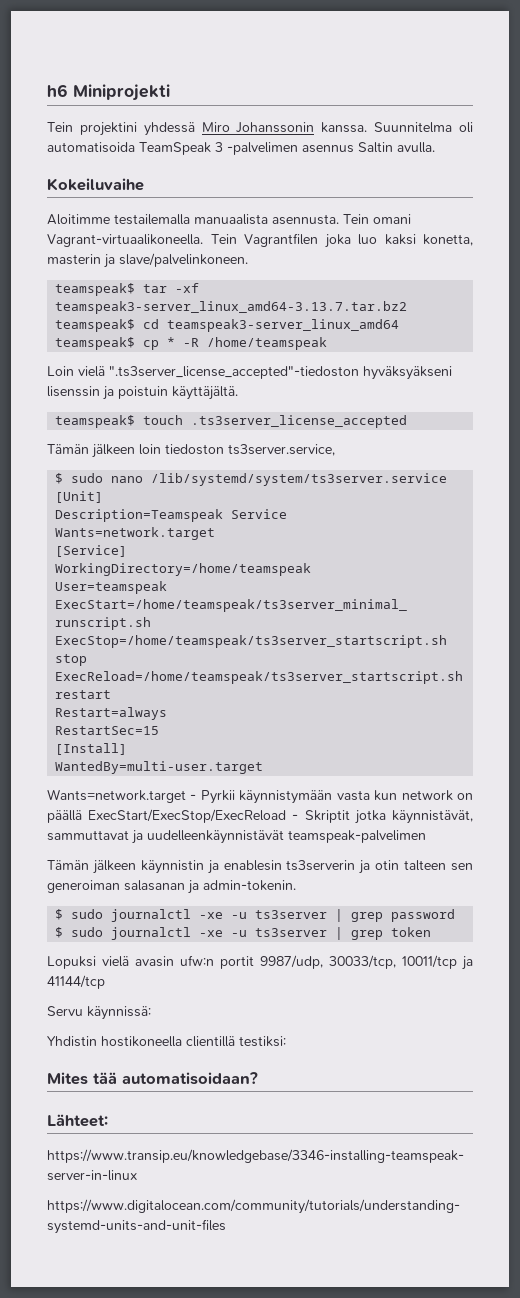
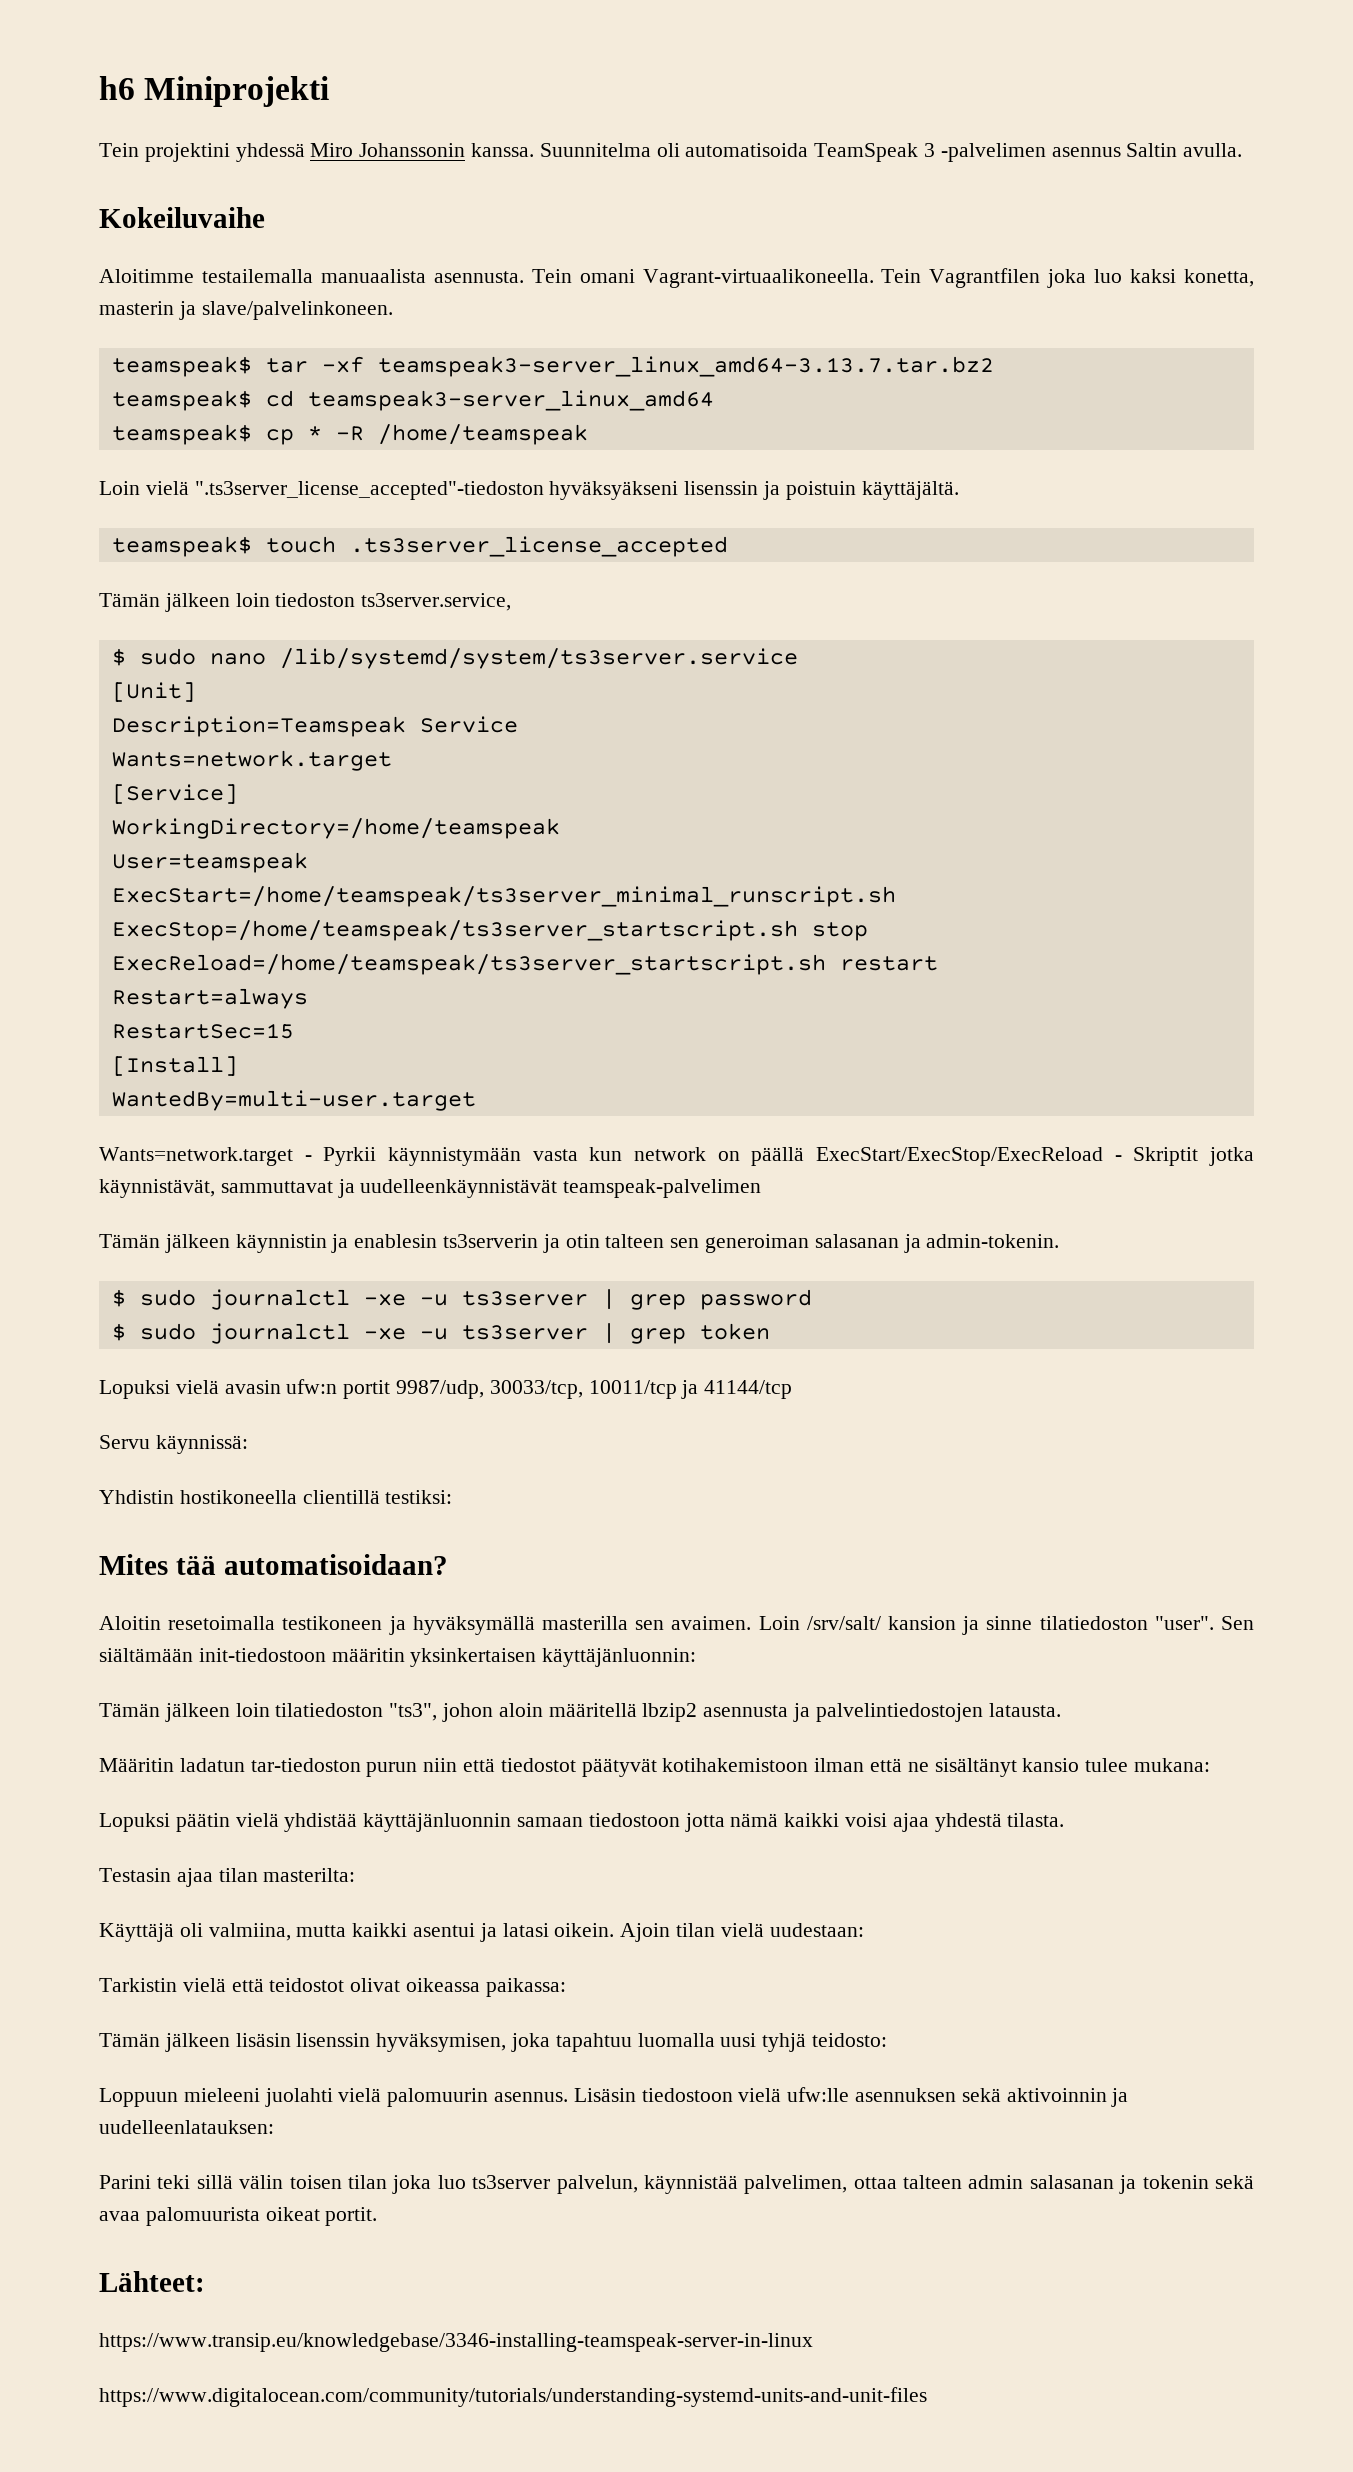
(258, 1078) none -> [99,1616,1255,1635] [99,1648,697,1667] [99,1703,1061,1722] [99,1758,1211,1777] [99,1813,1065,1832] [99,1868,356,1887] [99,1923,864,1942] [99,1978,566,1997] [99,2033,888,2052] [99,2087,1129,2107] [99,2120,274,2134] [99,2175,1255,2194] [99,2207,378,2226] // Aloitin resetoimalla testikoneen ja hyväksymällä masterilla sen avaimen. Loin /srv/salt/ kansion ja sinne tilatiedoston "user". Sen siältämään init-tiedostoon määritin yksinkertaisen käyttäjänluonnin: // Tämän jälkeen loin tilatiedoston "ts3", johon aloin määritellä lbzip2 asennusta ja palvelintiedostojen latausta. // Määritin ladatun tar-tiedoston purun niin että tiedostot päätyvät kotihakemistoon ilman että ne sisältänyt kansio tulee mukana: // Lopuksi päätin vielä yhdistää käyttäjänluonnin samaan tiedostoon jotta nämä kaikki voisi ajaa yhdestä tilasta. // Testasin ajaa tilan masterilta: // Käyttäjä oli valmiina, mutta kaikki asentui ja latasi oikein. Ajoin tilan vielä uudestaan: // Tarkistin vielä että teidostot olivat oikeassa paikassa: // Tämän jälkeen lisäsin lisenssin hyväksymisen, joka tapahtuu luomalla uusi tyhjä teidosto: // Loppuun mieleeni juolahti vielä palomuurin asennus. Lisäsin tiedostoon vielä ufw:lle asennuksen sekä aktivoinnin ja uudelleenlatauksen: // Parini teki sillä välin toisen tilan joka luo ts3server palvelun, käynnistää palvelimen, ottaa talteen admin salasanan ja tokenin sekä avaa palomuurista oikeat portit.

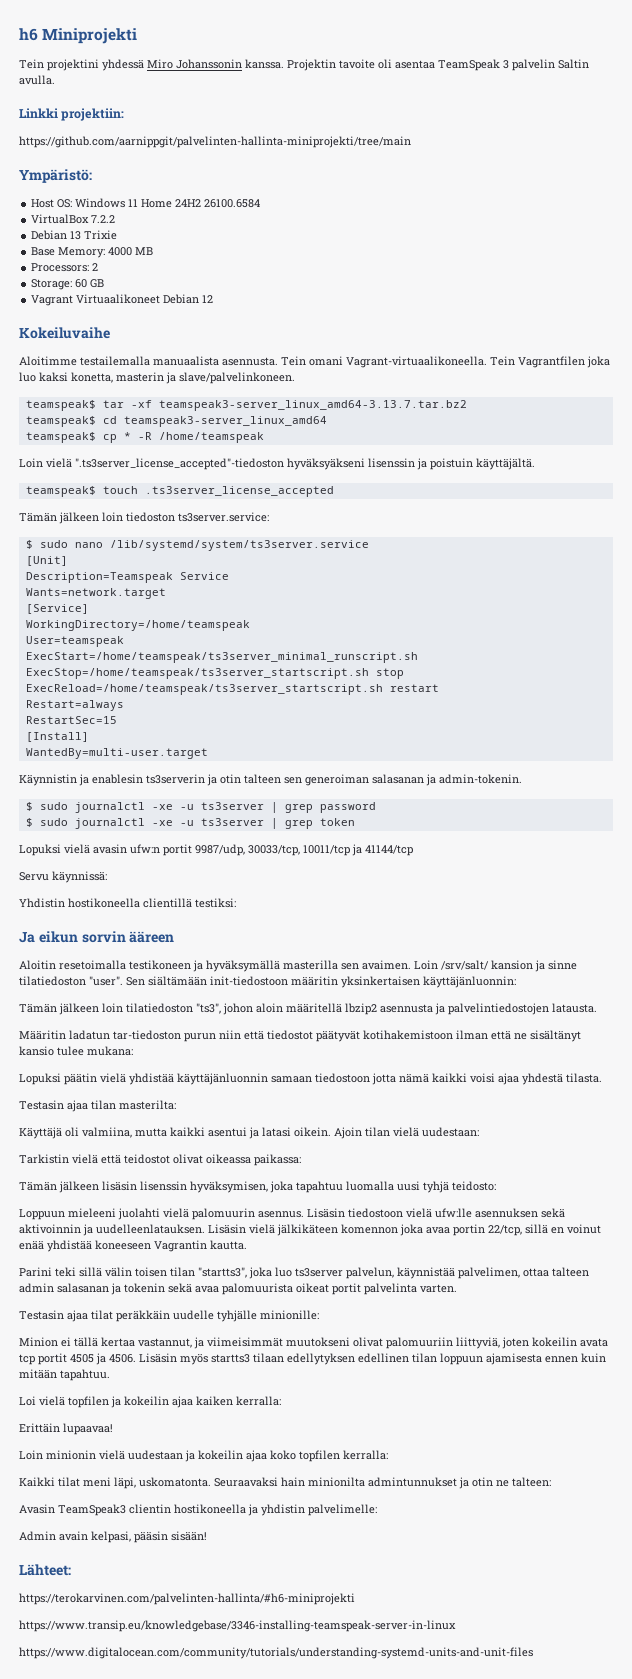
[539,143,1243,162] Suunnitelma oli automatisoida TeamSpeak 3 -palvelimen asennus Saltin avulla. -> [287,59,589,71] [19,75,55,85] [19,108,125,121] [19,136,411,148] [19,169,92,183] [31,198,261,208] [31,214,116,224] [31,230,118,240] [31,247,154,258] [31,263,99,272] [31,279,105,290] [31,294,214,306] Projektin tavoite oli asentaa TeamSpeak 3 palvelin Saltin avulla. // Linkki projektiin: // https://github.com/aarnippgit/palvelinten-hallinta-miniprojekti/tree/main // Ympäristö: // Host OS: Windows 11 Home 24H2 26100.6584 // VirtualBox 7.2.2 // Debian 13 Trixie // Base Memory: 4000 MB // Processors: 2 // Storage: 60 GB // Vagrant Virtuaalikoneet Debian 12
[361,593,512,611] ts3server.service, -> [178,512,269,522] ts3server.service:
[99,1147,1254,1166] [99,1179,762,1198] [99,1234,327,1253] Wants=network.target - Pyrkii käynnistymään vasta kun network on päällä ExecStart/ExecStop/ExecReload - Skriptit jotka käynnistävät, sammuttavat ja uudelleenkäynnistävät teamspeak-palvelimen // Tämän jälkeen käynnistin -> [19,774,77,786] Käynnistin
[99,1554,448,1575] Mites tää automatisoidaan? -> [19,931,175,943] Ja eikun sorvin ääreen
[99,2120,274,2134] uudelleenlatauksen: -> [96,1224,601,1236] [19,1240,247,1252] uudelleenlatauksen. Lisäsin vielä jälkikäteen komennon joka avaa portin 22/tcp, sillä en voinut enää yhdistää koneeseen Vagrantin kautta.
(387, 2182) none -> [198,1267,247,1278] "startts3",
[325,2207,378,2226] portit. -> [332,1283,457,1295] [19,1310,319,1322] [19,1337,608,1349] [19,1353,606,1365] [19,1369,110,1381] [19,1396,281,1408] [19,1423,113,1435] [19,1450,388,1462] [19,1477,551,1489] [19,1504,377,1516] [19,1531,207,1543] portit palvelinta varten. // Testasin ajaa tilat peräkkäin uudelle tyhjälle minionille: // Minion ei tällä kertaa vastannut, ja viimeisimmät muutokseni olivat palomuuriin liittyviä, joten kokeilin avata tcp portit 4505 ja 4506. Lisäsin myös startts3 tilaan edellytyksen edellinen tilan loppuun ajamisesta ennen kuin mitään tapahtuu. // Loi vielä topfilen ja kokeilin ajaa kaiken kerralla: // Erittäin lupaavaa! // Loin minionin vielä uudestaan ja kokeilin ajaa koko topfilen kerralla: // Kaikki tilat meni läpi, uskomatonta. Seuraavaksi hain minionilta admintunnukset ja otin ne talteen: // Avasin TeamSpeak3 clientin hostikoneella ja yhdistin palvelimelle: // Admin avain kelpasi, pääsin sisään!
(205, 2281) none -> [19,1593,355,1605] // https://terokarvinen.com/palvelinten-hallinta/#h6-miniprojekti

